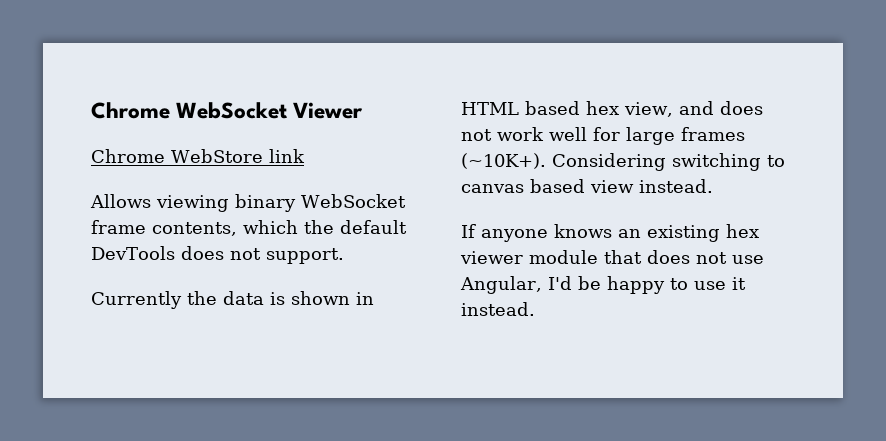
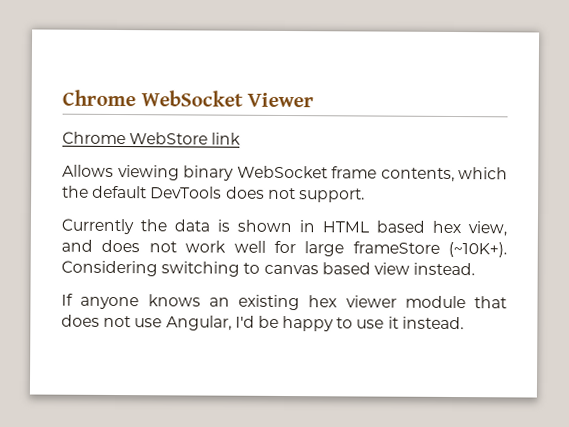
[681,127,745,141] frames -> [352,241,440,254] frameStore

